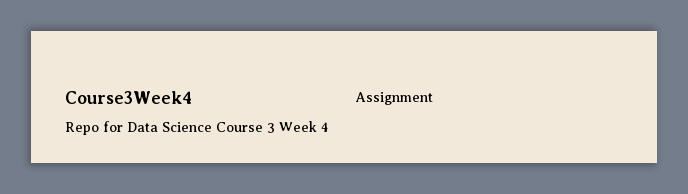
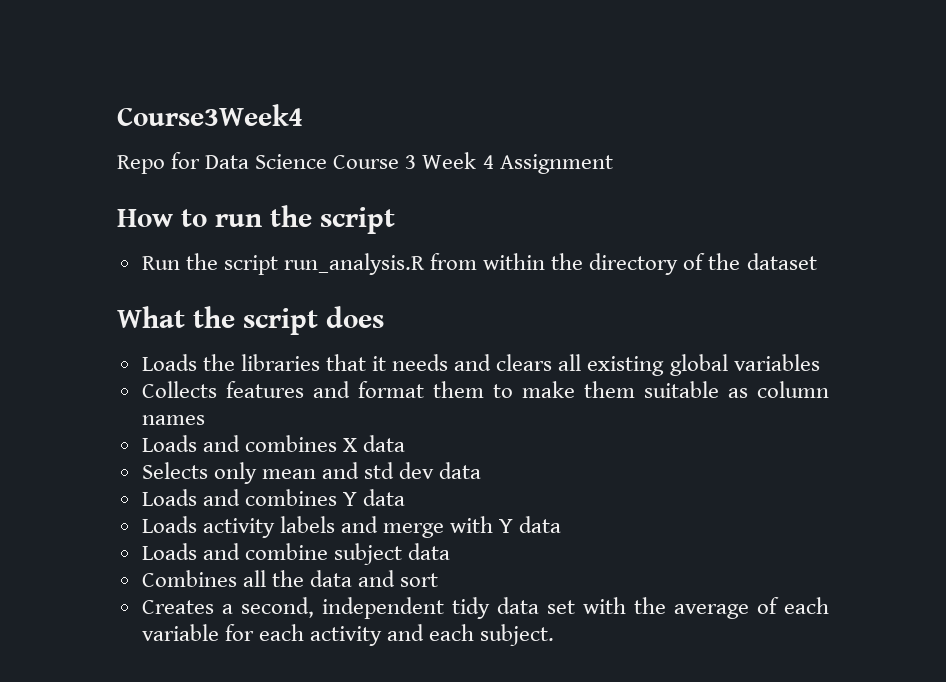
(433, 98) none -> [117,205,395,234] [141,253,817,275] [117,306,384,335] [141,354,820,376] [141,381,829,398] [141,415,205,425] [141,435,406,452] [141,462,482,484] [141,489,406,506] [141,516,562,538] [141,543,451,565] [141,570,439,587] [141,597,829,619] [141,624,555,646] // How to run the script // Run the script run_analysis.R from within the directory of the dataset // What the script does // Loads the libraries that it needs and clears all existing global variables // Collects features and format them to make them suitable as column names // Loads and combines X data // Selects only mean and std dev data // Loads and combines Y data // Loads activity labels and merge with Y data // Loads and combine subject data // Combines all the data and sort // Creates a second, independent tidy data set with the average of each variable for each activity and each subject.

